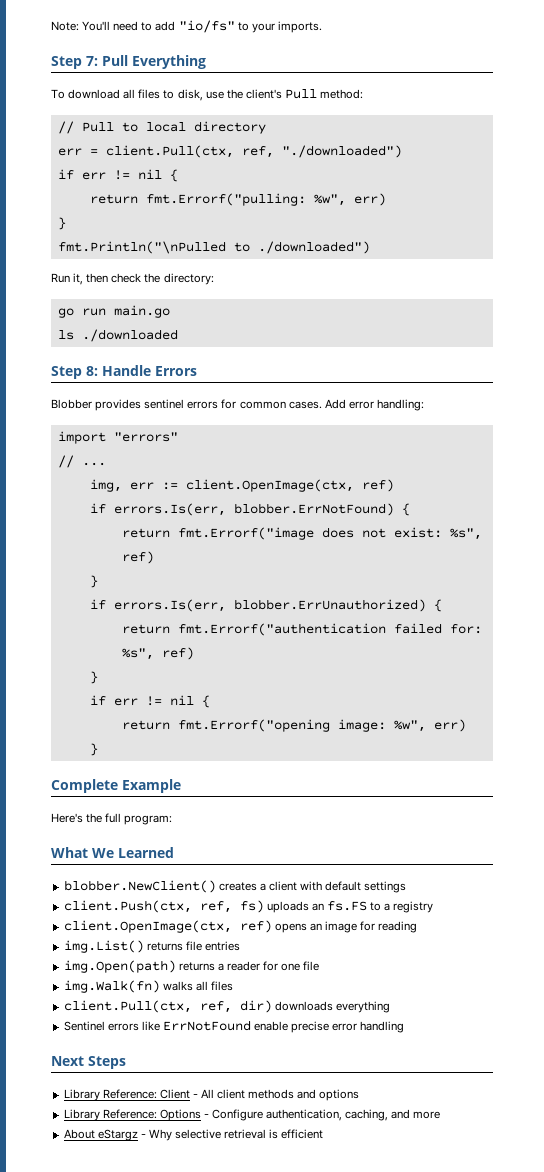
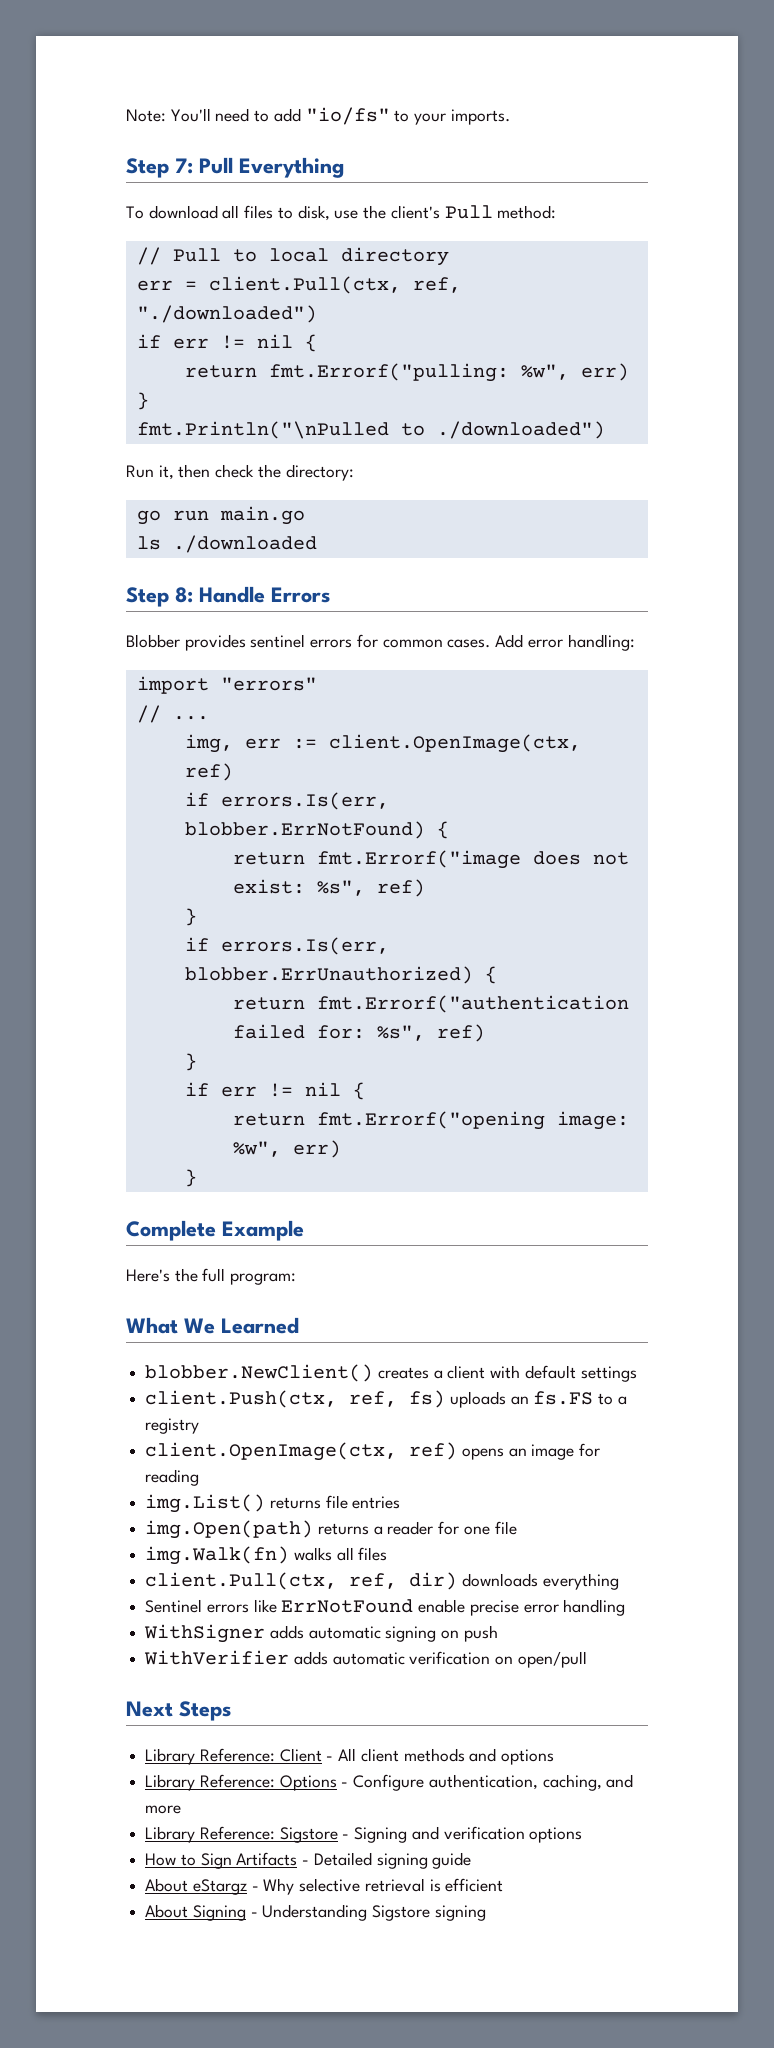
(405, 1027) none -> [144,1624,498,1643] [144,1650,587,1668] // WithSigner adds automatic signing on push // WithVerifier adds automatic verification on open/pull
(441, 1115) none -> [145,1826,583,1843] [145,1852,472,1869] // Library Reference: Sigstore - Signing and verification options // How to Sign Artifacts - Detailed signing guide
(324, 1134) none -> [145,1904,486,1921] // About Signing - Understanding Sigstore signing

